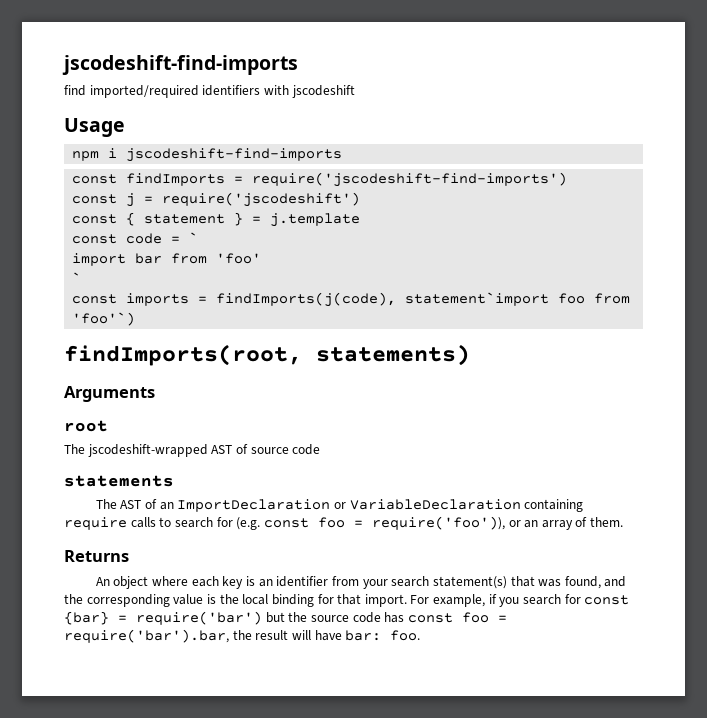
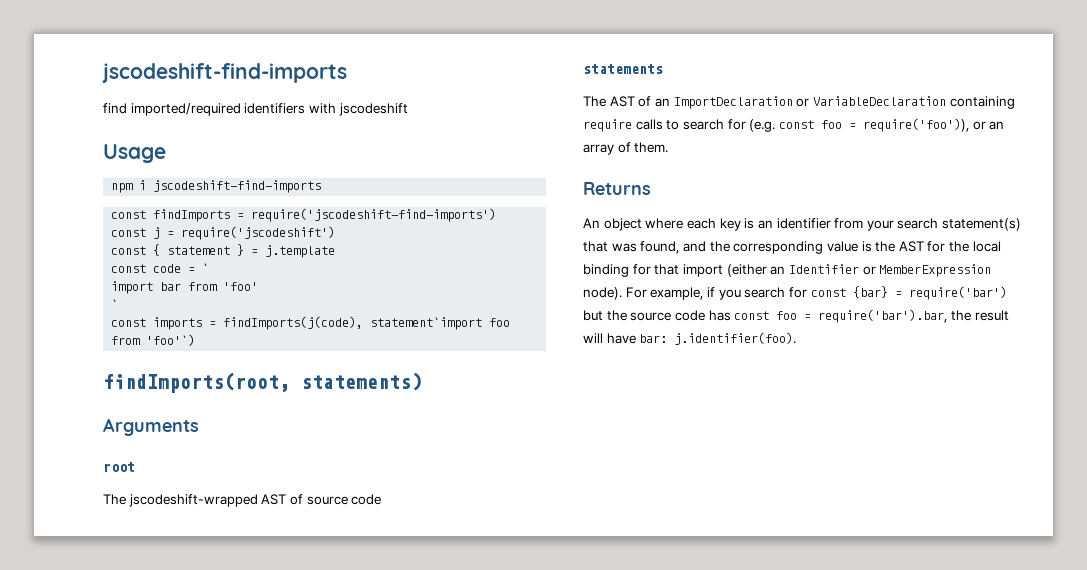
(239, 599) none -> [898,241,970,252] AST for the
[364,594,407,607] import. -> [682,264,992,277] [583,287,622,300] import (either an Identifier or MemberExpression node).
[390,630,421,641] foo. -> [674,332,797,345] j.identifier(foo).

